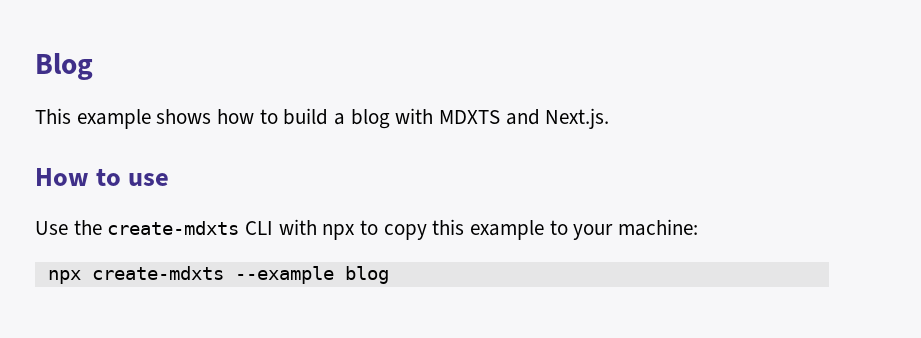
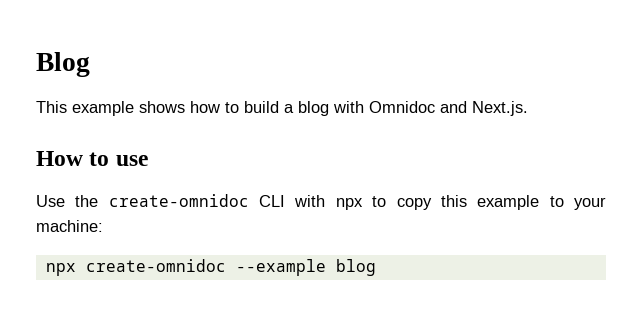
[439,110,501,124] MDXTS -> [369,101,435,113] Omnidoc
[107,221,240,235] create-mdxts -> [108,194,249,207] create-omnidoc
[91,266,224,280] create-mdxts -> [85,259,226,272] create-omnidoc

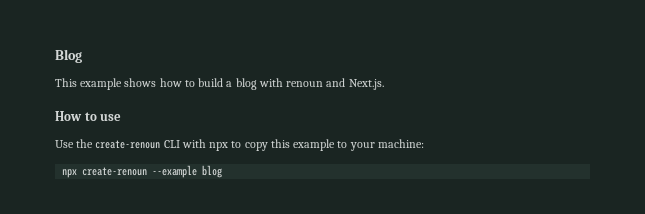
[369,101,435,113] Omnidoc -> [286,81,324,87] renoun
[108,194,249,207] create-omnidoc -> [95,140,161,149] create-renoun
[85,259,226,272] create-omnidoc -> [82,167,148,176] create-renoun

